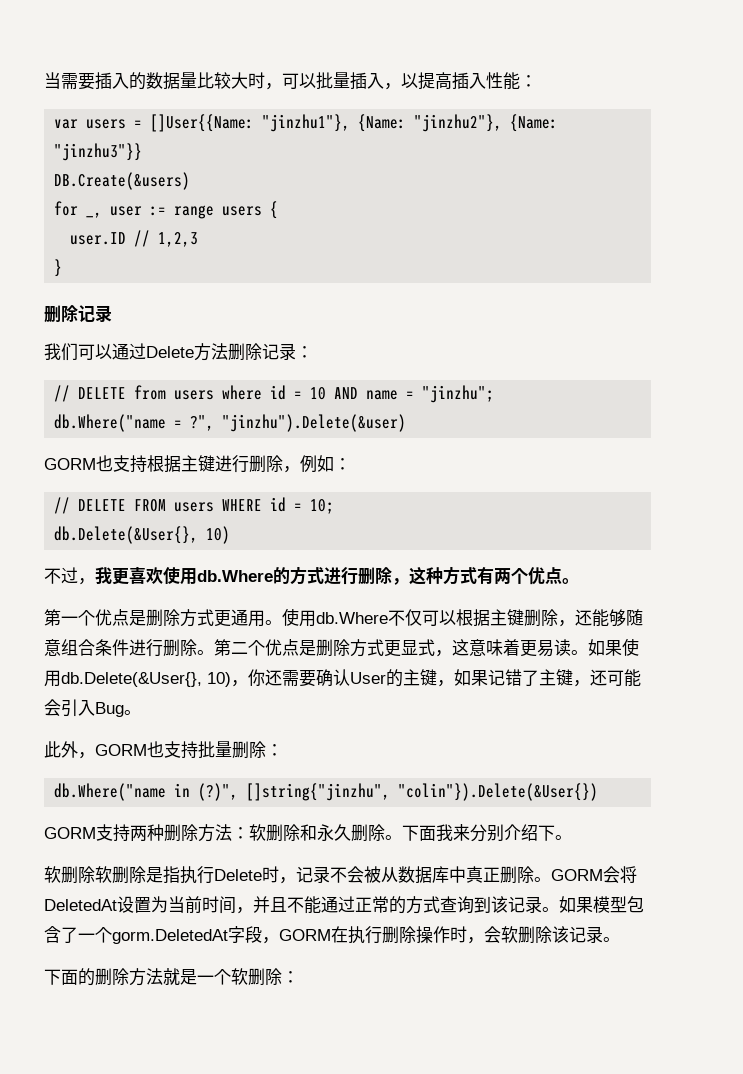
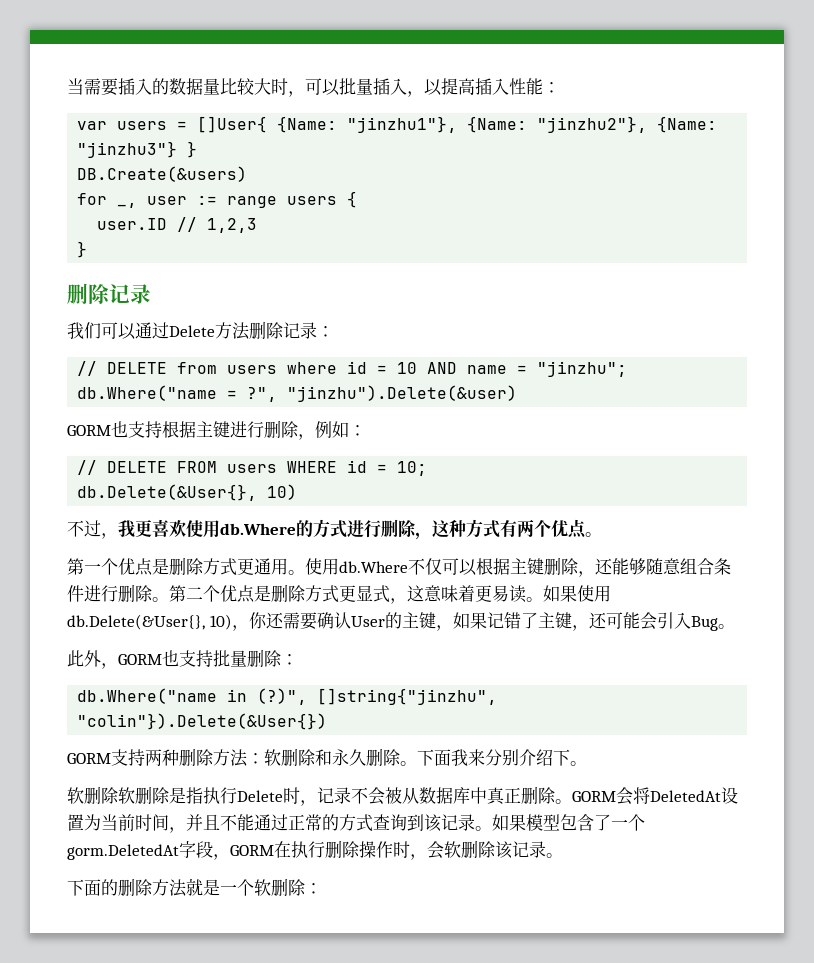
[150,114,255,132] []User{{Name: -> [197,116,338,133] []User{ {Name:
[54,143,143,161] "jinzhu3"}} -> [77,141,198,158] "jinzhu3"} }

